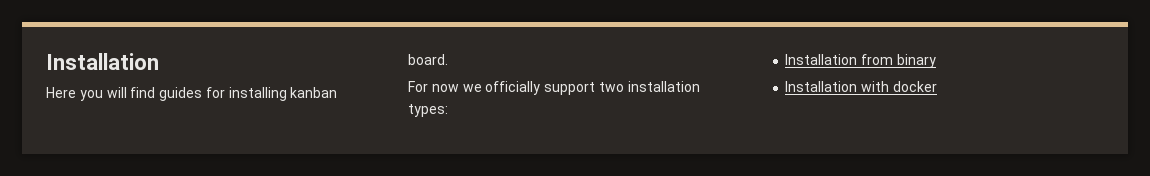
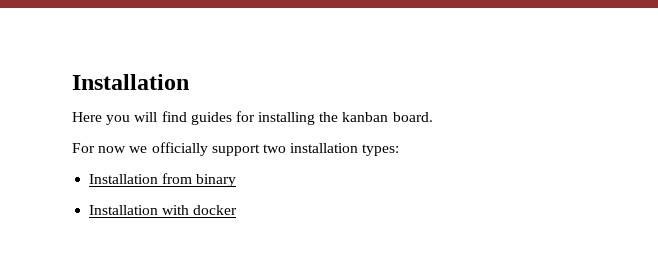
(287, 94) none -> [319,112,339,122] the

